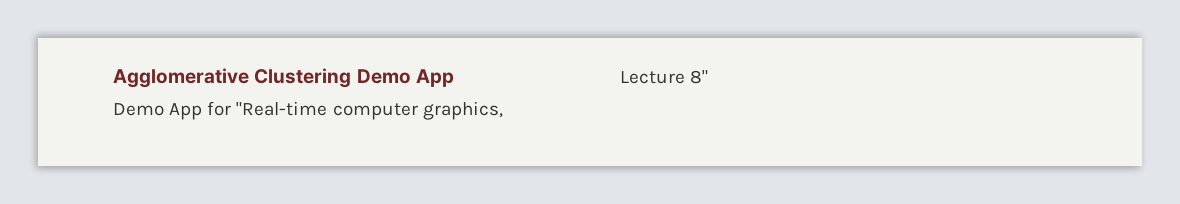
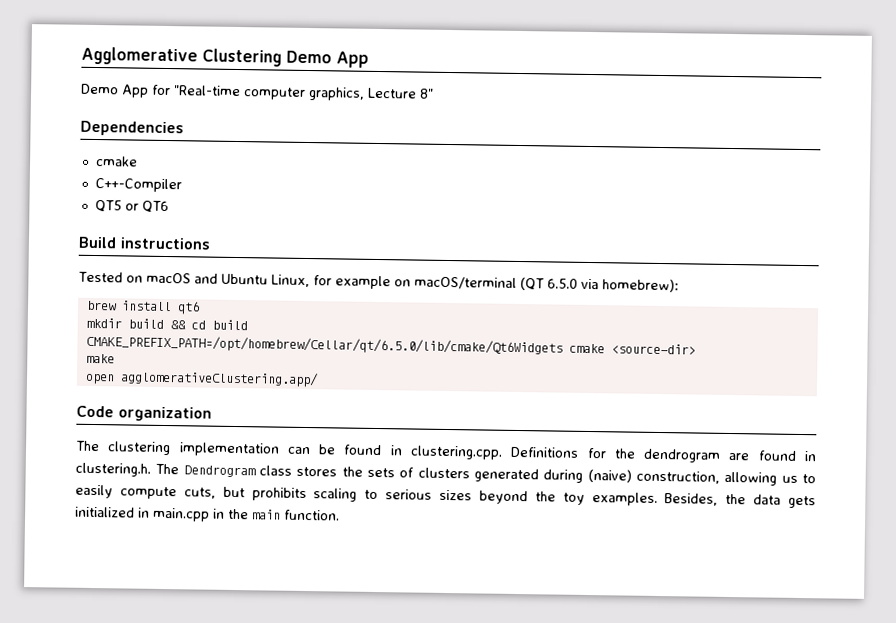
(709, 77) none -> [80,120,184,137] [95,155,138,167] [94,177,182,193] [94,199,169,214] [78,236,211,250] [78,271,679,293] [85,300,200,315] [85,317,248,331] [85,334,696,356] [85,353,115,364] [84,370,319,388] [76,405,212,422] [75,440,818,463] [75,462,817,486] [75,484,816,509] [75,506,340,522] // Dependencies // cmake // C++-Compiler // QT5 or QT6 // Build instructions // Tested on macOS and Ubuntu Linux, for example on macOS/terminal (QT 6.5.0 via homebrew): // brew install qt6 // mkdir build && cd build // CMAKE_PREFIX_PATH=/opt/homebrew/Cellar/qt/6.5.0/lib/cmake/Qt6Widgets cmake <source-dir> // make // open agglomerativeClustering.app/ // Code organization // The clustering implementation can be found in clustering.cpp. Definitions for the dendrogram are found in clustering.h. The Dendrogram class stores the sets of clusters generated during (naive) construction, allowing us to easily compute cuts, but prohibits scaling to serious sizes beyond the toy examples. Besides, the data gets initialized in main.cpp in the main function.

